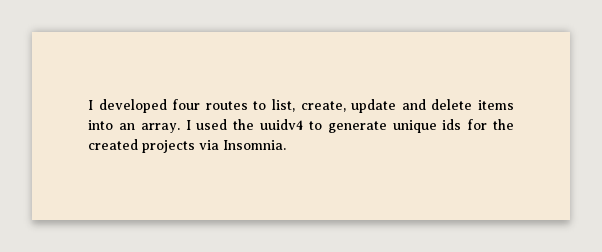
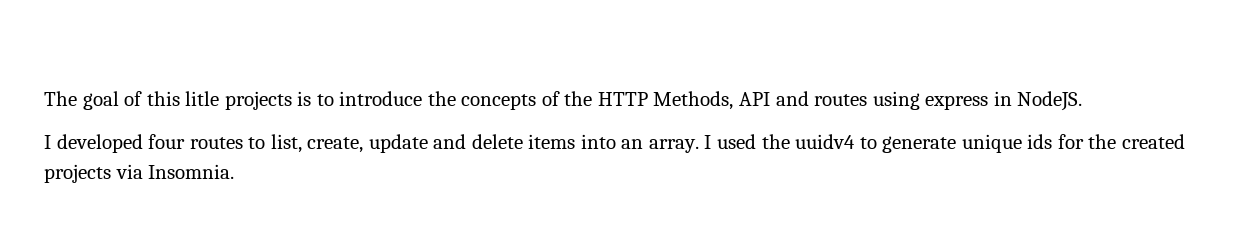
(88, 105) none -> [44,91,1083,111] The goal of this litle projects is to introduce the concepts of the HTTP Methods, API and routes using express in NodeJS. //

